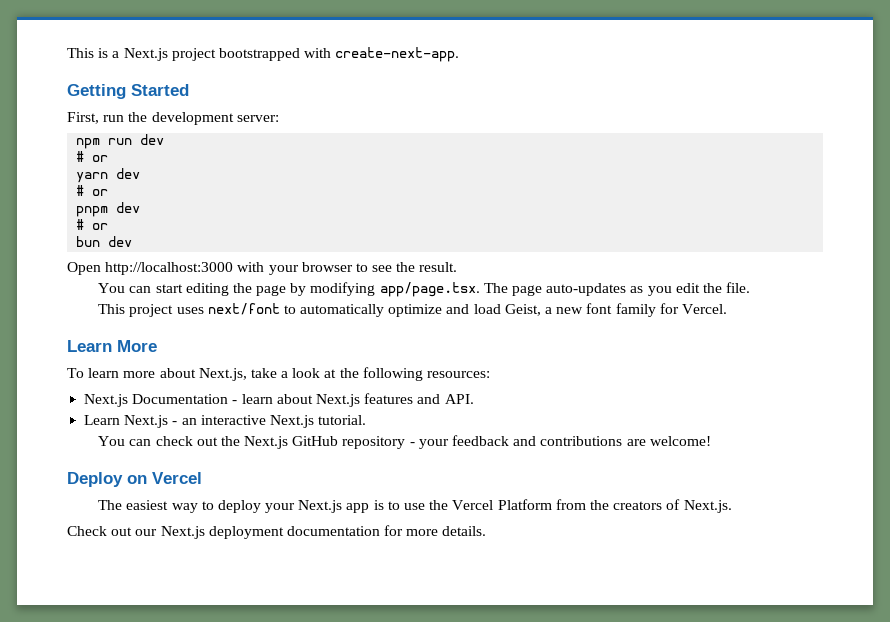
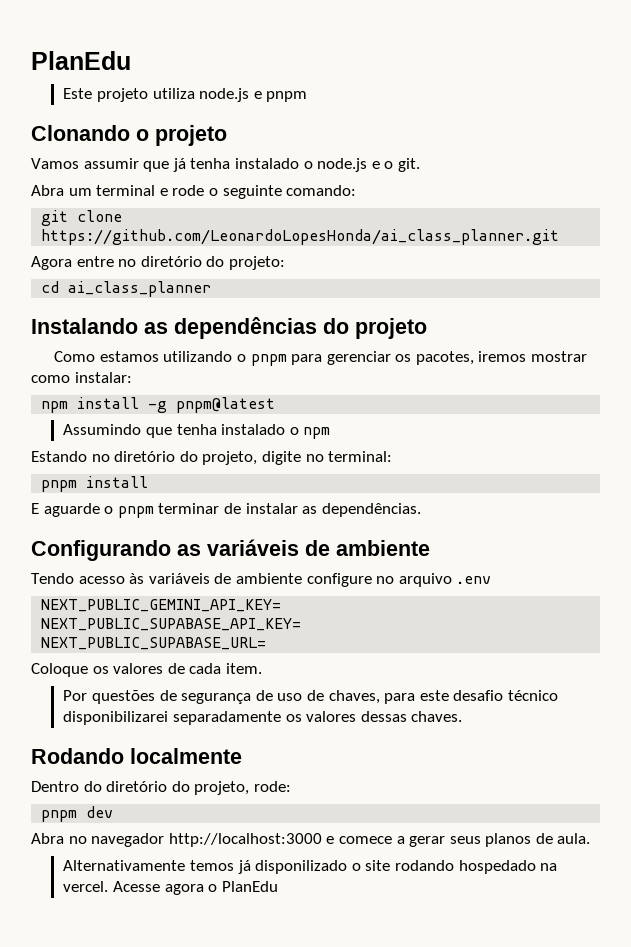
[67,47,460,62] [67,84,189,99] [67,112,279,125] [76,134,165,149] [76,151,109,162] [76,168,141,183] [76,185,109,196] [76,202,141,217] [76,219,109,230] [76,236,133,247] [67,262,458,275] [98,282,751,297] [98,303,727,317] [67,340,157,352] [67,367,491,381] [84,393,474,407] [84,415,367,428] [98,435,711,449] [67,472,202,487] [98,499,732,513] [67,525,487,539] This is a Next.js project bootstrapped with create-next-app. // Getting Started // First, run the development server: // npm run dev // # or // yarn dev // # or // pnpm dev // # or // bun dev // Open http://localhost:3000 with your browser to see the result. // You can start editing the page by modifying app/page.tsx. The page auto-updates as you edit the file. // This project uses next/font to automatically optimize and load Geist, a new font family for Vercel. // Learn More // To learn more about Next.js, take a look at the following resources: // Next.js Documentation - learn about Next.js features and API. // Learn Next.js - an interactive Next.js tutorial. // You can check out the Next.js GitHub repository - your feedback and contributions are welcome! // Deploy on Vercel // The easiest way to deploy your Next.js app is to use the Vercel Platform from the creators of Next.js. // Check out our Next.js deployment documentation for more details. -> [31,51,131,70] [63,88,308,102] [31,125,227,146] [31,158,420,172] [31,185,357,199] [41,210,123,226] [41,229,560,245] [31,256,285,270] [41,281,212,297] [31,317,427,339] [54,351,588,366] [31,372,132,383] [41,397,276,413] [63,424,331,439] [31,451,393,465] [41,476,149,492] [31,503,421,518] [31,539,430,561] [31,573,492,587] [41,599,282,612] [41,618,302,631] [41,637,267,650] [31,663,262,677] [63,690,558,704] [63,711,463,725] [31,748,242,764] [31,781,291,795] [41,806,114,822] [31,833,591,847] [63,860,558,874] [63,881,278,895] PlanEdu // Este projeto utiliza node.js e pnpm // Clonando o projeto // Vamos assumir que já tenha instalado o node.js e o git. // Abra um terminal e rode o seguinte comando: // git clone https://github.com/LeonardoLopesHonda/ai_class_planner.git // Agora entre no diretório do projeto: // cd ai_class_planner // Instalando as dependências do projeto // Como estamos utilizando o pnpm para gerenciar os pacotes, iremos mostrar como instalar: // npm install -g pnpm@latest // Assumindo que tenha instalado o npm // Estando no diretório do projeto, digite no terminal: // pnpm install // E aguarde o pnpm terminar de instalar as dependências. // Configurando as variáveis de ambiente // Tendo acesso às variáveis de ambiente configure no arquivo .env // NEXT_PUBLIC_GEMINI_API_KEY= // NEXT_PUBLIC_SUPABASE_API_KEY= // NEXT_PUBLIC_SUPABASE_URL= // Coloque os valores de cada item. // Por questões de segurança de uso de chaves, para este desafio técnico disponibilizarei separadamente os valores dessas chaves. // Rodando localmente // Dentro do diretório do projeto, rode: // pnpm dev // Abra no navegador http://localhost:3000 e comece a gerar seus planos de aula. // Alternativamente temos já disponilizado o site rodando hospedado na vercel. Acesse agora o PlanEdu

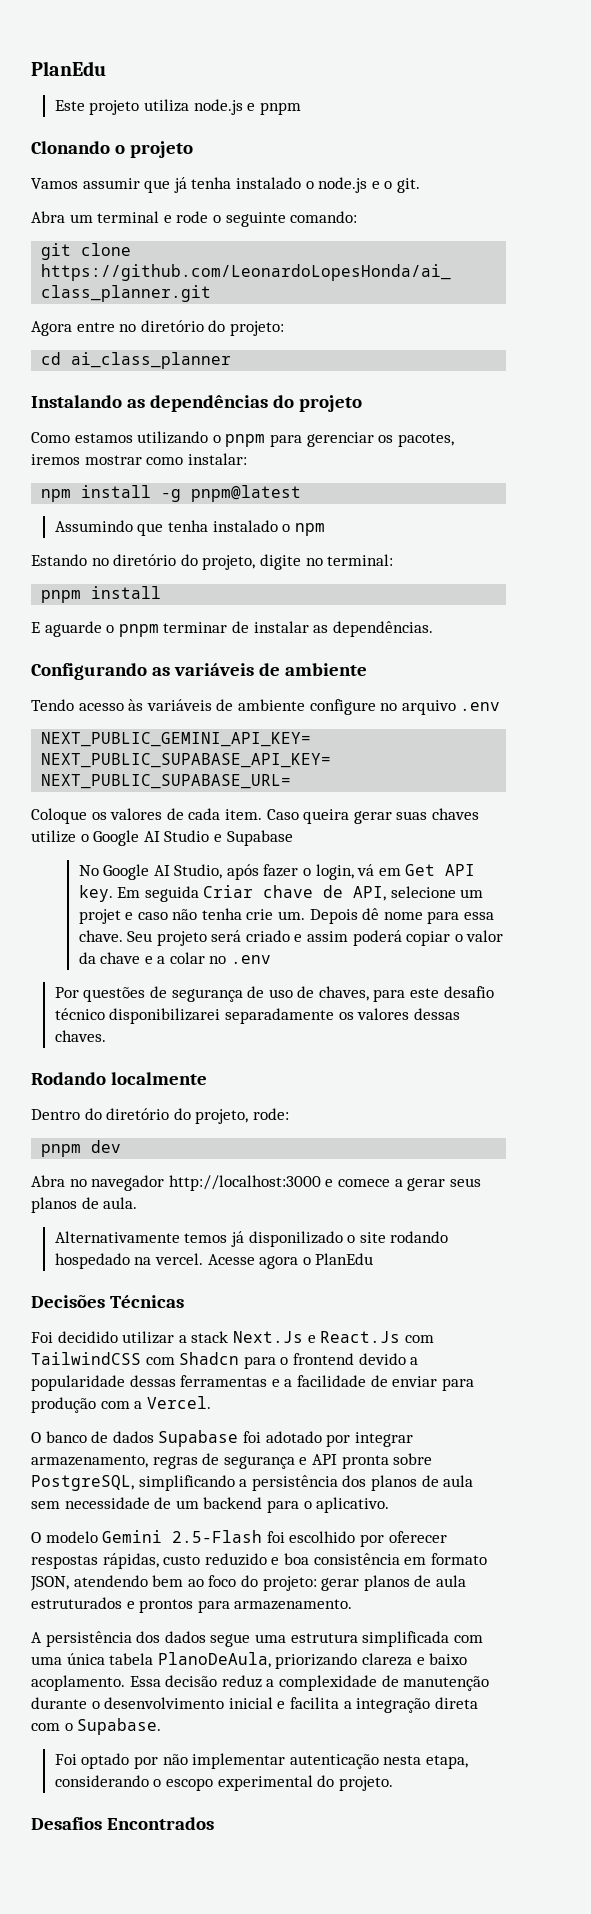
(262, 668) none -> [266,808,479,824] [31,830,293,846] [78,864,476,880] [78,885,484,902] [78,908,494,924] [78,930,504,946] [78,952,272,964] Caso queira gerar suas chaves utilize o Google AI Studio e Supabase // No Google AI Studio, após fazer o login, vá em Get API key. Em seguida Criar chave de API, selecione um projet e caso não tenha crie um. Depois dê nome para essa chave. Seu projeto será criado e assim poderá copiar o valor da chave e a colar no .env
(278, 886) none -> [31,1295,184,1308] [31,1331,434,1344] [31,1352,419,1369] [31,1375,474,1391] [31,1396,211,1413] [31,1430,413,1447] [31,1453,433,1469] [31,1475,474,1491] [31,1497,390,1513] [31,1530,447,1547] [31,1553,487,1569] [30,1575,466,1591] [31,1597,353,1613] [31,1631,483,1647] [31,1652,468,1669] [31,1675,490,1691] [31,1697,478,1713] [31,1718,162,1735] [54,1753,468,1769] [54,1775,393,1791] [31,1817,214,1830] // Decisões Técnicas // Foi decidido utilizar a stack Next.Js e React.Js com TailwindCSS com Shadcn para o frontend devido a popularidade dessas ferramentas e a facilidade de enviar para produção com a Vercel. // O banco de dados Supabase foi adotado por integrar armazenamento, regras de segurança e API pronta sobre PostgreSQL, simplificando a persistência dos planos de aula sem necessidade de um backend para o aplicativo. // O modelo Gemini 2.5-Flash foi escolhido por oferecer respostas rápidas, custo reduzido e boa consistência em formato JSON, atendendo bem ao foco do projeto: gerar planos de aula estruturados e prontos para armazenamento. // A persistência dos dados segue uma estrutura simplificada com uma única tabela PlanoDeAula, priorizando clareza e baixo acoplamento. Essa decisão reduz a complexidade de manutenção durante o desenvolvimento inicial e facilita a integração direta com o Supabase. // Foi optado por não implementar autenticação nesta etapa, considerando o escopo experimental do projeto. // Desafios Encontrados

